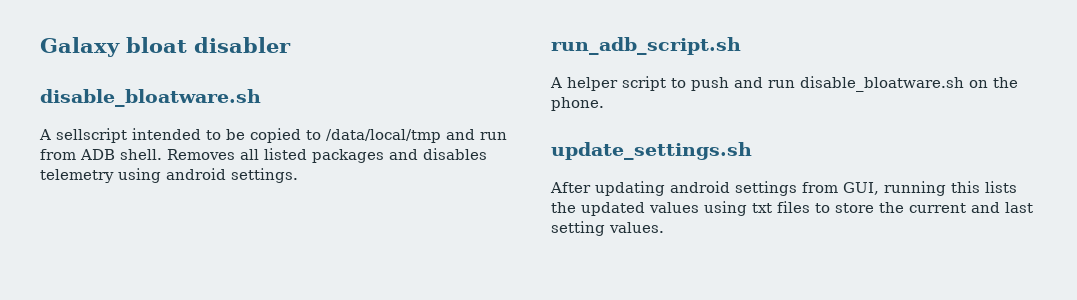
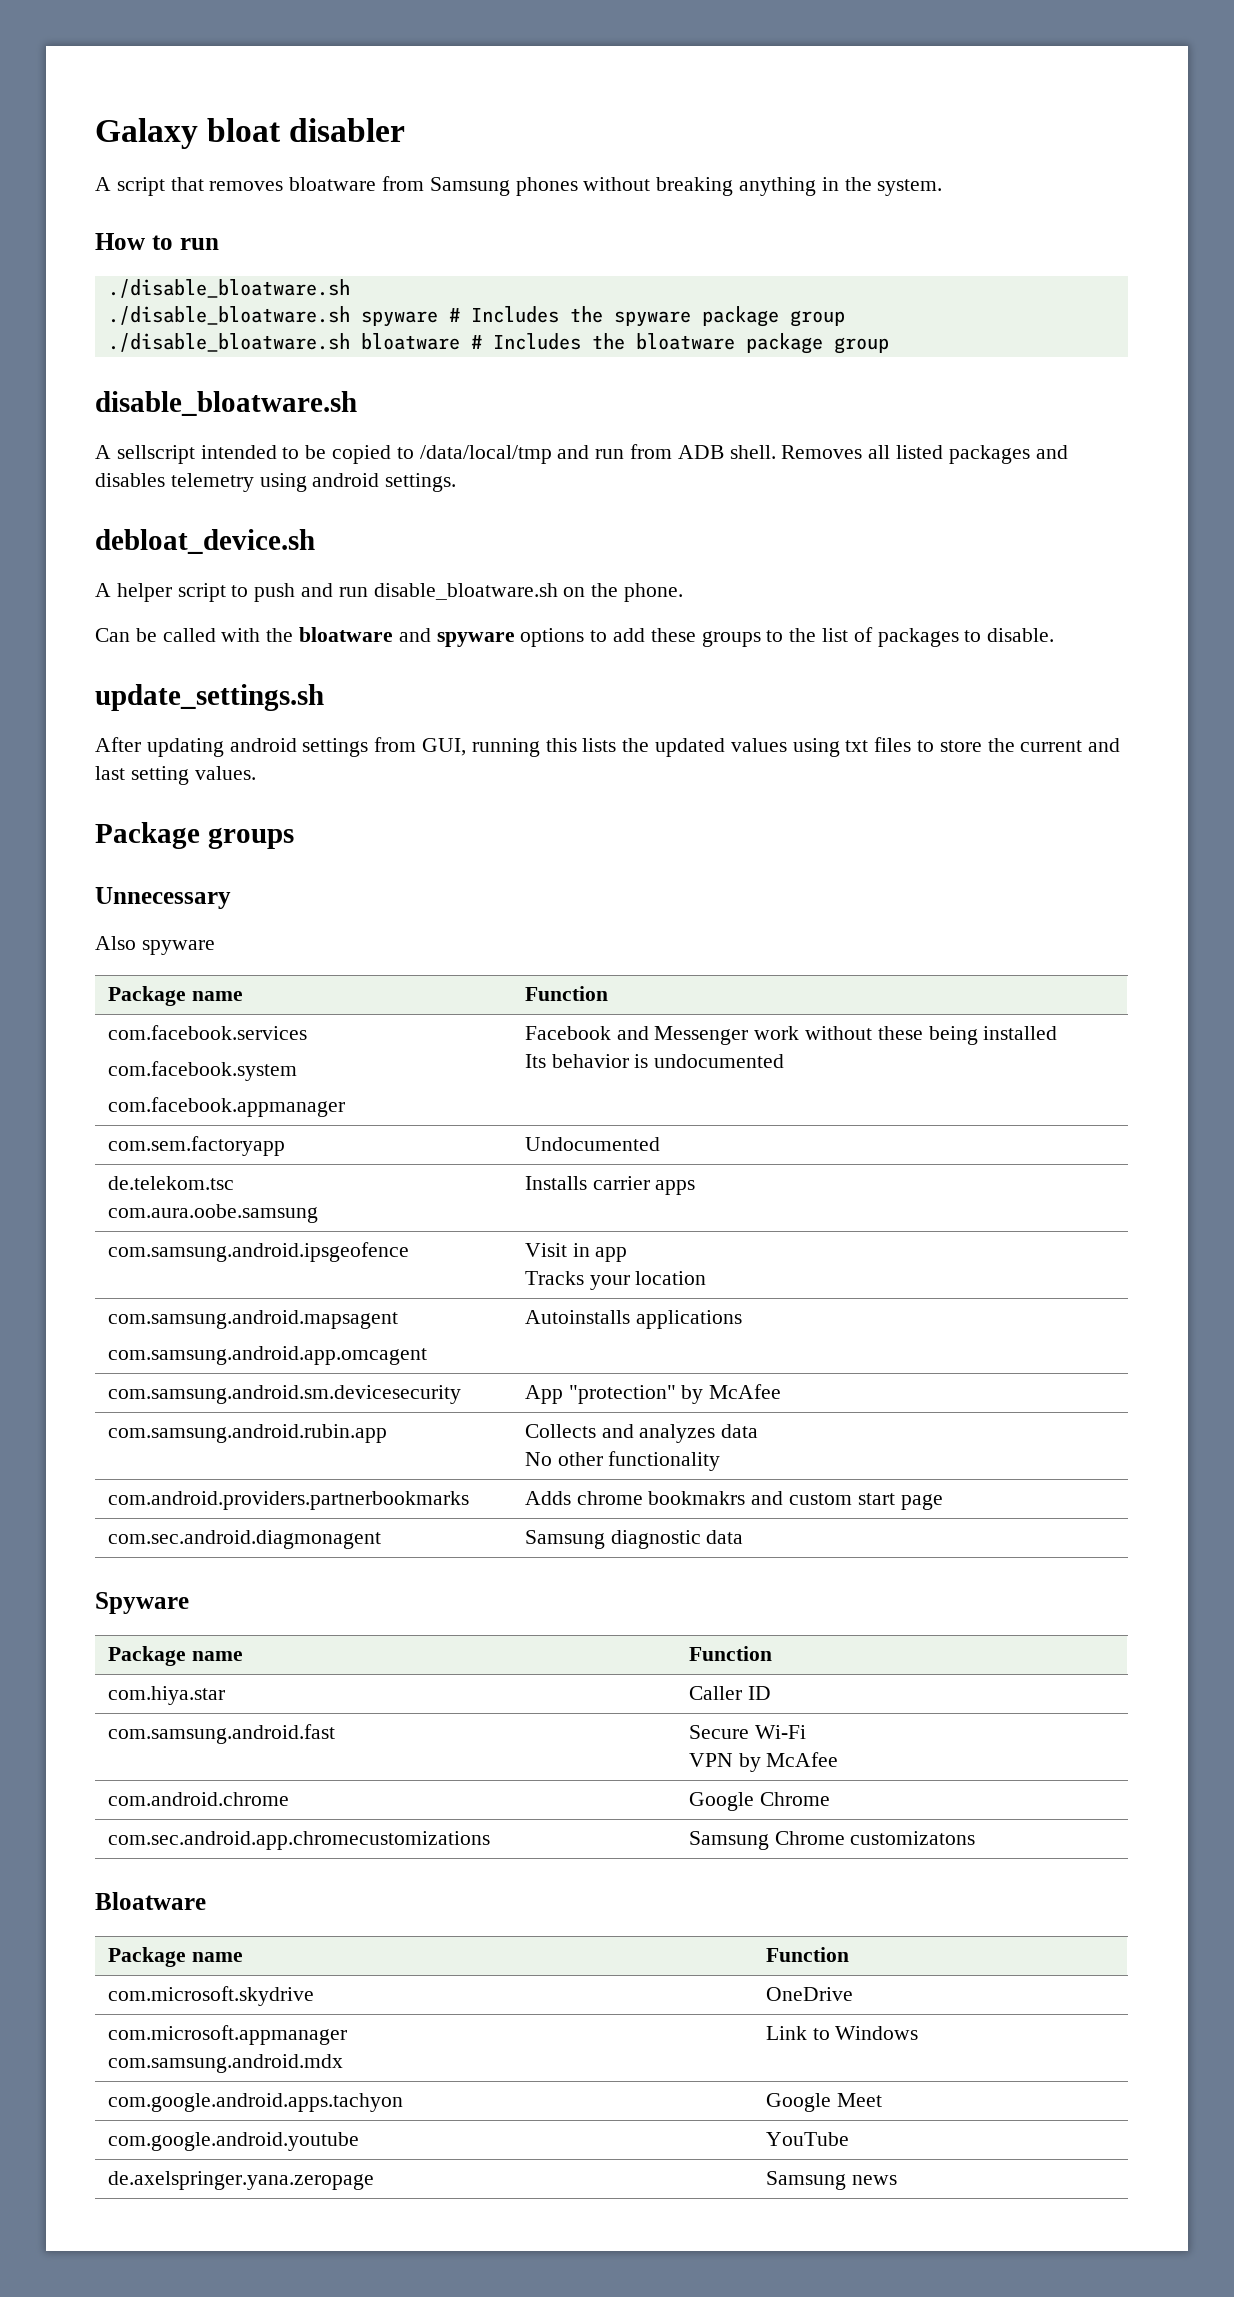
(291, 45) none -> [95,176,943,196] [95,233,219,250] [107,279,350,298] [107,306,845,327] [107,333,889,354] // A script that removes bloatware from Samsung phones without breaking anything in the system. // How to run // ./disable_bloatware.sh // ./disable_bloatware.sh spyware # Includes the spyware package group // ./disable_bloatware.sh bloatware # Includes the bloatware package group
[551,37,741,55] run_adb_script.sh -> [95,529,315,554] debloat_device.sh
(604, 104) none -> [95,627,1055,647] // Can be called with the bloatware and spyware options to add these groups to the list of packages to disable.
(664, 227) none -> [95,822,294,849] [95,887,231,909] [95,936,215,955] [107,986,243,1006] [524,986,608,1001] [107,1025,307,1040] [107,1061,297,1081] [107,1097,345,1117] [524,1026,1058,1045] [524,1054,785,1068] [107,1136,285,1156] [524,1137,660,1151] [107,1176,234,1190] [107,1204,318,1223] [524,1176,696,1195] [107,1242,409,1262] [524,1243,628,1262] [524,1271,707,1290] [107,1310,398,1329] [107,1346,427,1365] [524,1310,742,1329] [107,1385,461,1404] [524,1384,782,1404] [107,1424,387,1443] [524,1424,759,1443] [524,1451,721,1471] [107,1491,469,1510] [524,1491,943,1510] [107,1530,381,1549] [524,1530,744,1549] [95,1592,189,1614] [107,1646,243,1666] [688,1646,772,1661] [107,1686,225,1705] [688,1686,771,1700] [107,1724,335,1744] [688,1725,806,1739] [688,1752,839,1772] [107,1792,289,1806] [688,1792,830,1811] [107,1831,490,1850] [688,1831,976,1850] [95,1892,206,1910] [107,1947,243,1967] [765,1947,849,1962] [107,1986,314,2006] [765,1987,853,2001] [107,2025,347,2045] [107,2054,343,2073] [765,2026,919,2040] [107,2093,403,2112] [765,2093,882,2112] [107,2132,359,2151] [765,2132,849,2146] [107,2171,374,2190] [765,2171,897,2190] // Package groups // Unnecessary // Also spyware // Package name | Function // com.facebook.services // com.facebook.system // com.facebook.appmanager | Facebook and Messenger work without these being installed // Its behavior is undocumented // com.sem.factoryapp | Undocumented // de.telekom.tsc // com.aura.oobe.samsung | Installs carrier apps // com.samsung.android.ipsgeofence | Visit in app // Tracks your location // com.samsung.android.mapsagent // com.samsung.android.app.omcagent | Autoinstalls applications // com.samsung.android.sm.devicesecurity | App "protection" by McAfee // com.samsung.android.rubin.app | Collects and analyzes data // No other functionality // com.android.providers.partnerbookmarks | Adds chrome bookmakrs and custom start page // com.sec.android.diagmonagent | Samsung diagnostic data // Spyware // Package name | Function // com.hiya.star | Caller ID // com.samsung.android.fast | Secure Wi-Fi // VPN by McAfee // com.android.chrome | Google Chrome // com.sec.android.app.chromecustomizations | Samsung Chrome customizatons // Bloatware // Package name | Function // com.microsoft.skydrive | OneDrive // com.microsoft.appmanager // com.samsung.android.mdx | Link to Windows // com.google.android.apps.tachyon | Google Meet // com.google.android.youtube | YouTube // de.axelspringer.yana.zeropage | Samsung news

